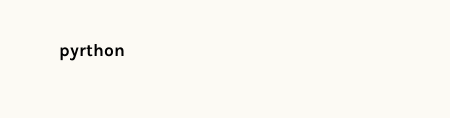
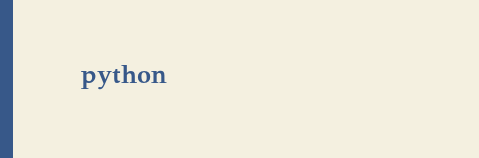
[59,44,125,61] pyrthon -> [81,65,167,90] python

